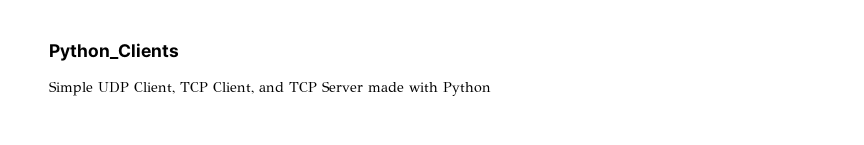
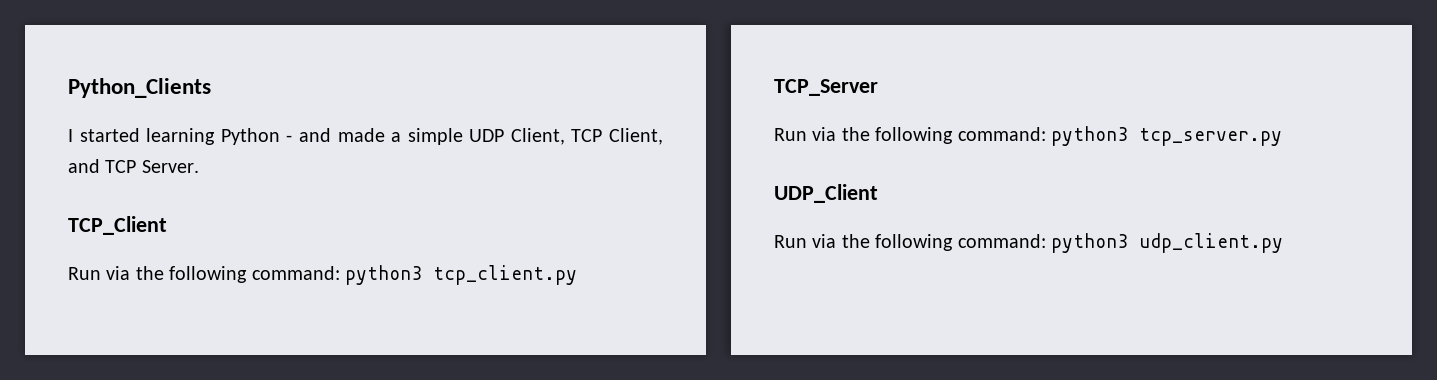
[49,81,93,96] Simple -> [68,128,463,145] I started learning Python - and made a simple
[322,81,491,96] Server made with Python -> [141,160,199,173] [68,216,167,235] [68,265,577,285] [774,79,878,96] [774,126,1282,146] [774,184,878,203] [774,233,1283,253] Server. // TCP_Client // Run via the following command: python3 tcp_client.py // TCP_Server // Run via the following command: python3 tcp_server.py // UDP_Client // Run via the following command: python3 udp_client.py

